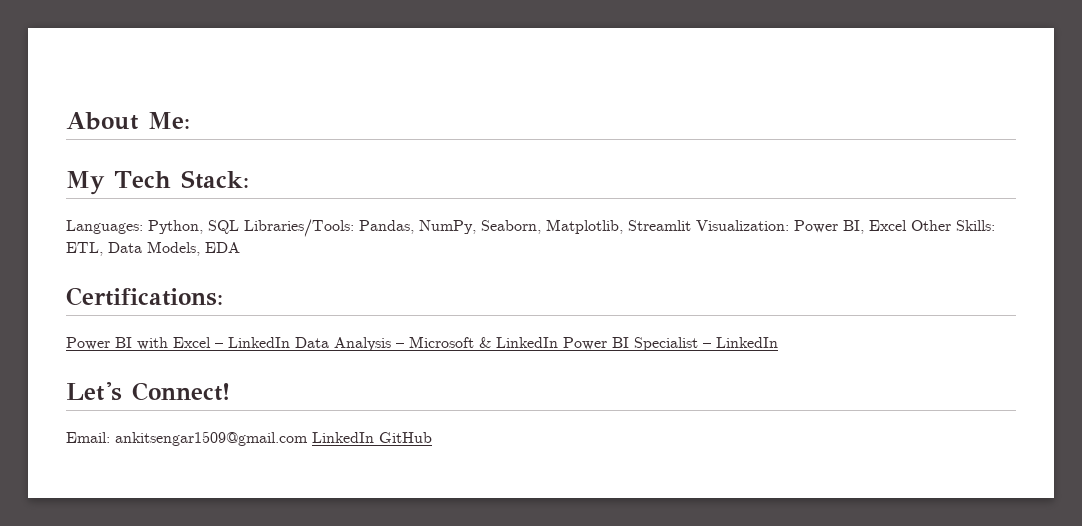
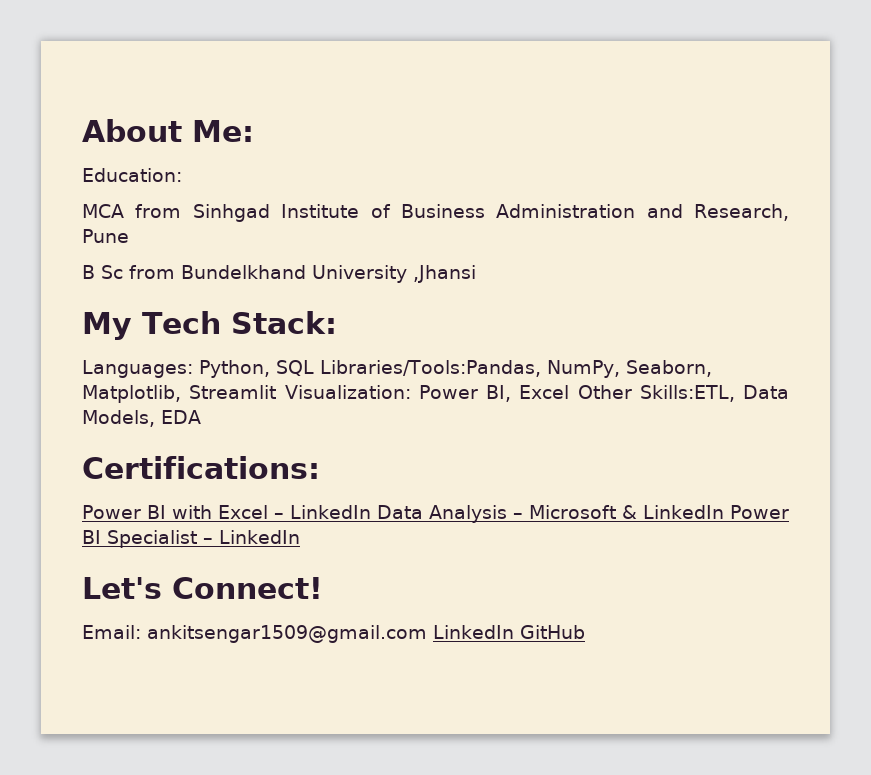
(190, 120) none -> [82,168,182,182] [82,204,790,222] [82,229,129,243] [82,265,476,283] // Education: // MCA from Sinhgad Institute of Business Administration and Research, Pune // B Sc from Bundelkhand University ,Jhansi
[244,219,414,237] Libraries/Tools: Pandas, -> [320,360,541,377] Libraries/Tools:Pandas,
[956,220,995,231] [66,242,103,256] Skills: ETL, -> [639,385,735,402] Skills:ETL,

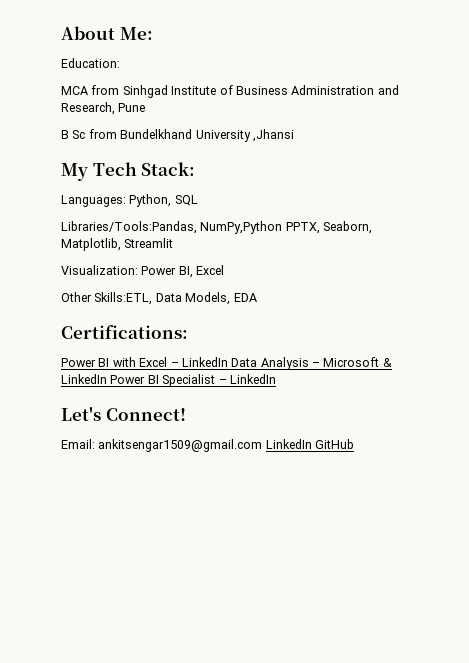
[320,360,620,378] Libraries/Tools:Pandas, NumPy, -> [61,221,320,234] // Libraries/Tools:Pandas, NumPy,Python PPTX,
(277, 392) none -> (174, 243) //
(570, 392) none -> (225, 270) //

